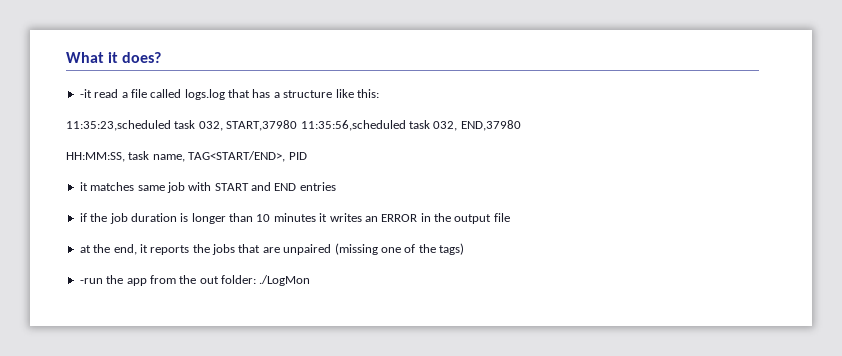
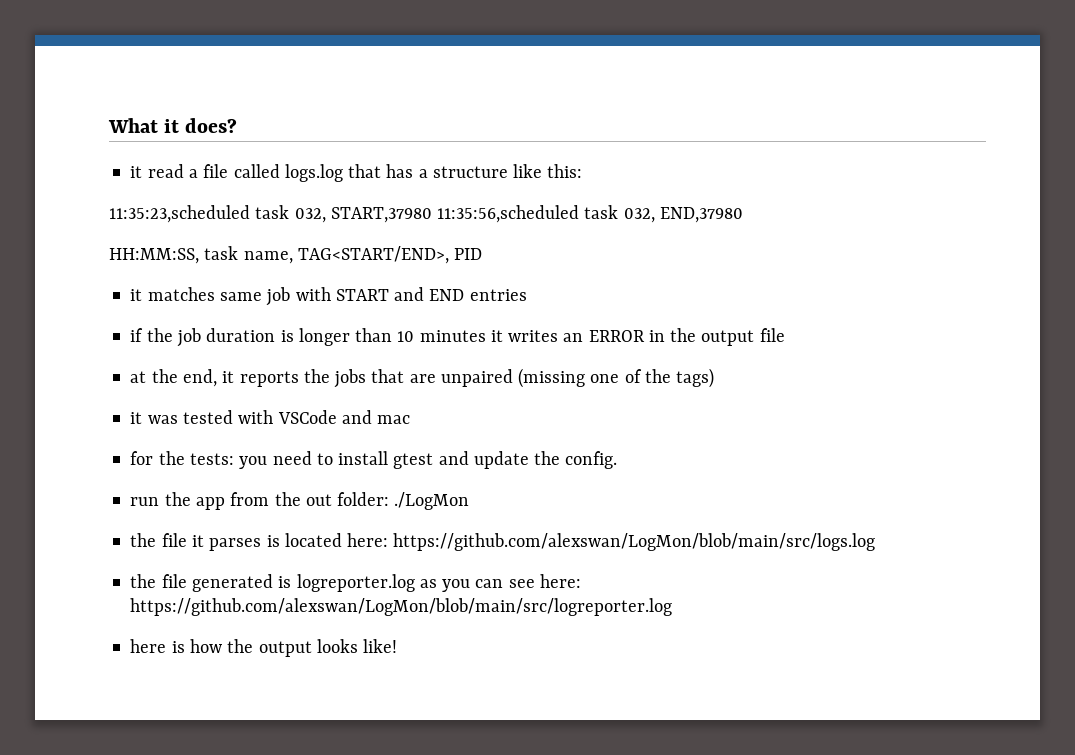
[79,89,92,98] -it -> [130,166,143,178] it
[79,278,103,284] -run -> [130,410,411,424] [130,451,618,469] [130,497,160,506] it was tested with VSCode and mac // for the tests: you need to install gtest and update the config. // run
(311, 280) none -> [130,533,876,551] [130,574,581,592] [130,598,673,616] [130,639,398,657] // the file it parses is located here: https://github.com/alexswan/LogMon/blob/main/src/logs.log // the file generated is logreporter.log as you can see here: https://github.com/alexswan/LogMon/blob/main/src/logreporter.log // here is how the output looks like!

